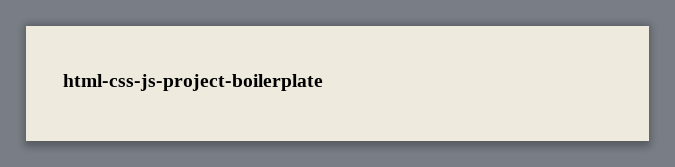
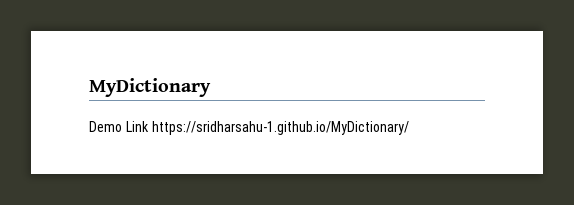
[63,74,323,91] html-css-js-project-boilerplate -> [89,78,211,97] [89,121,409,135] MyDictionary // Demo Link https://sridharsahu-1.github.io/MyDictionary/

